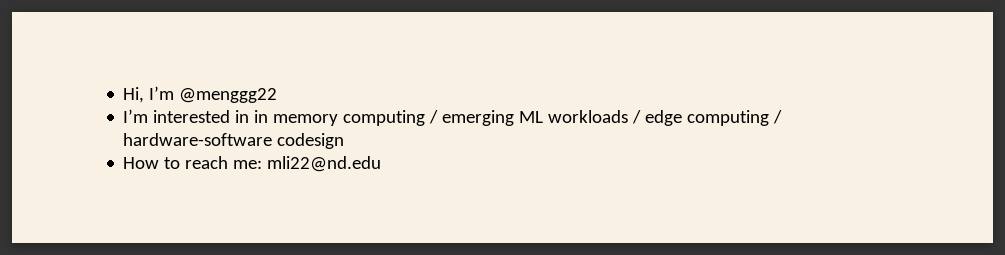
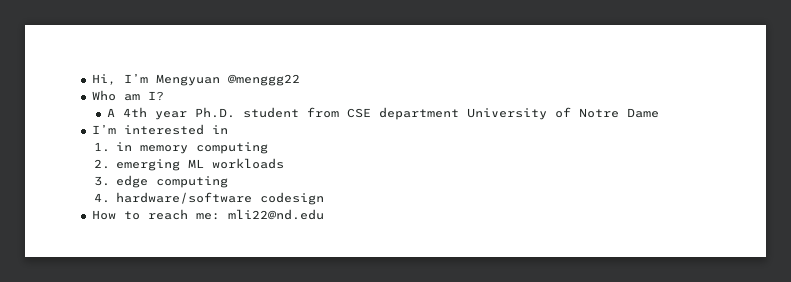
(175, 93) none -> [155,74,220,86] Mengyuan
(278, 95) none -> [91,90,164,101] [106,107,659,120] // Who am I? // A 4th year Ph.D. student from CSE department University of Notre Dame
(250, 116) none -> [94,142,111,152] // 1.
[429,110,439,124] / -> [94,159,111,169] // 2.
[632,110,642,124] / -> [94,176,111,186] // 3.
[773,110,783,124] [123,133,273,146] / hardware-software -> [94,192,252,204] // 4. hardware/software

